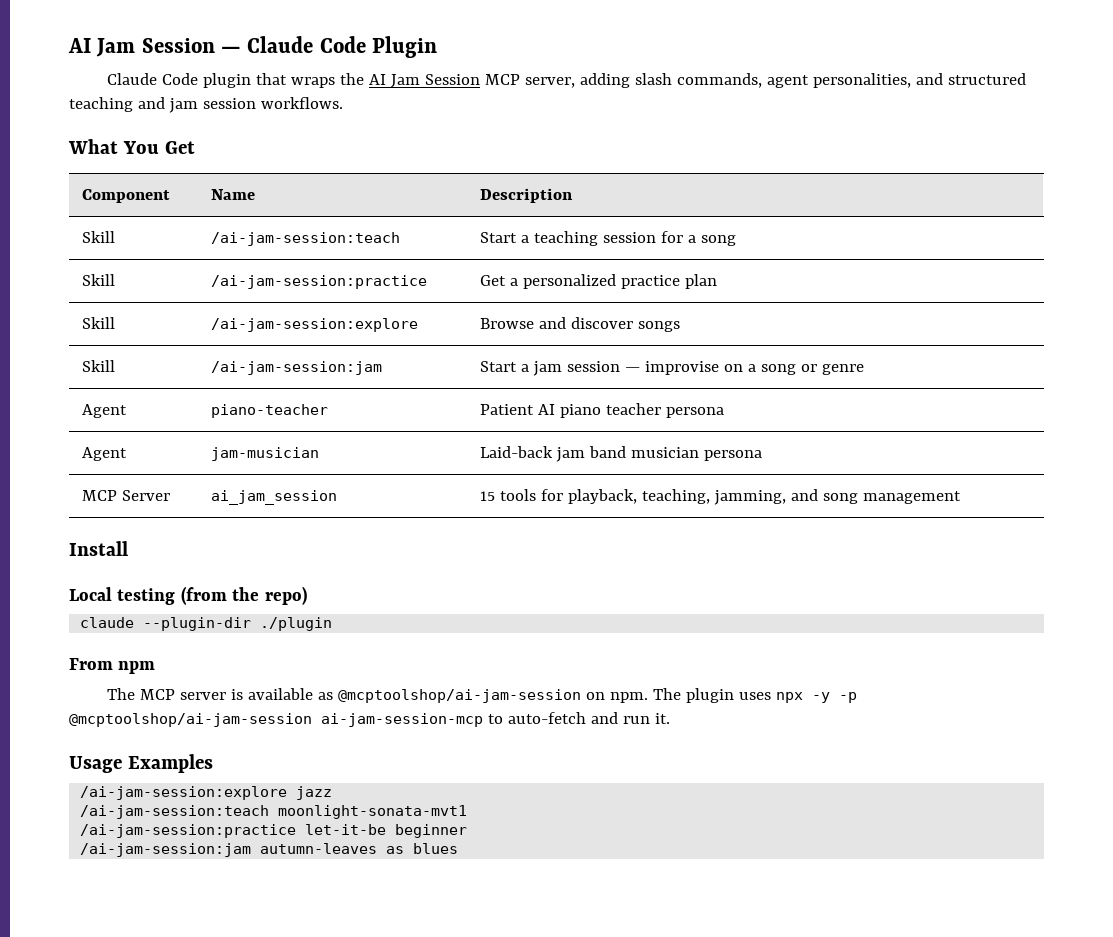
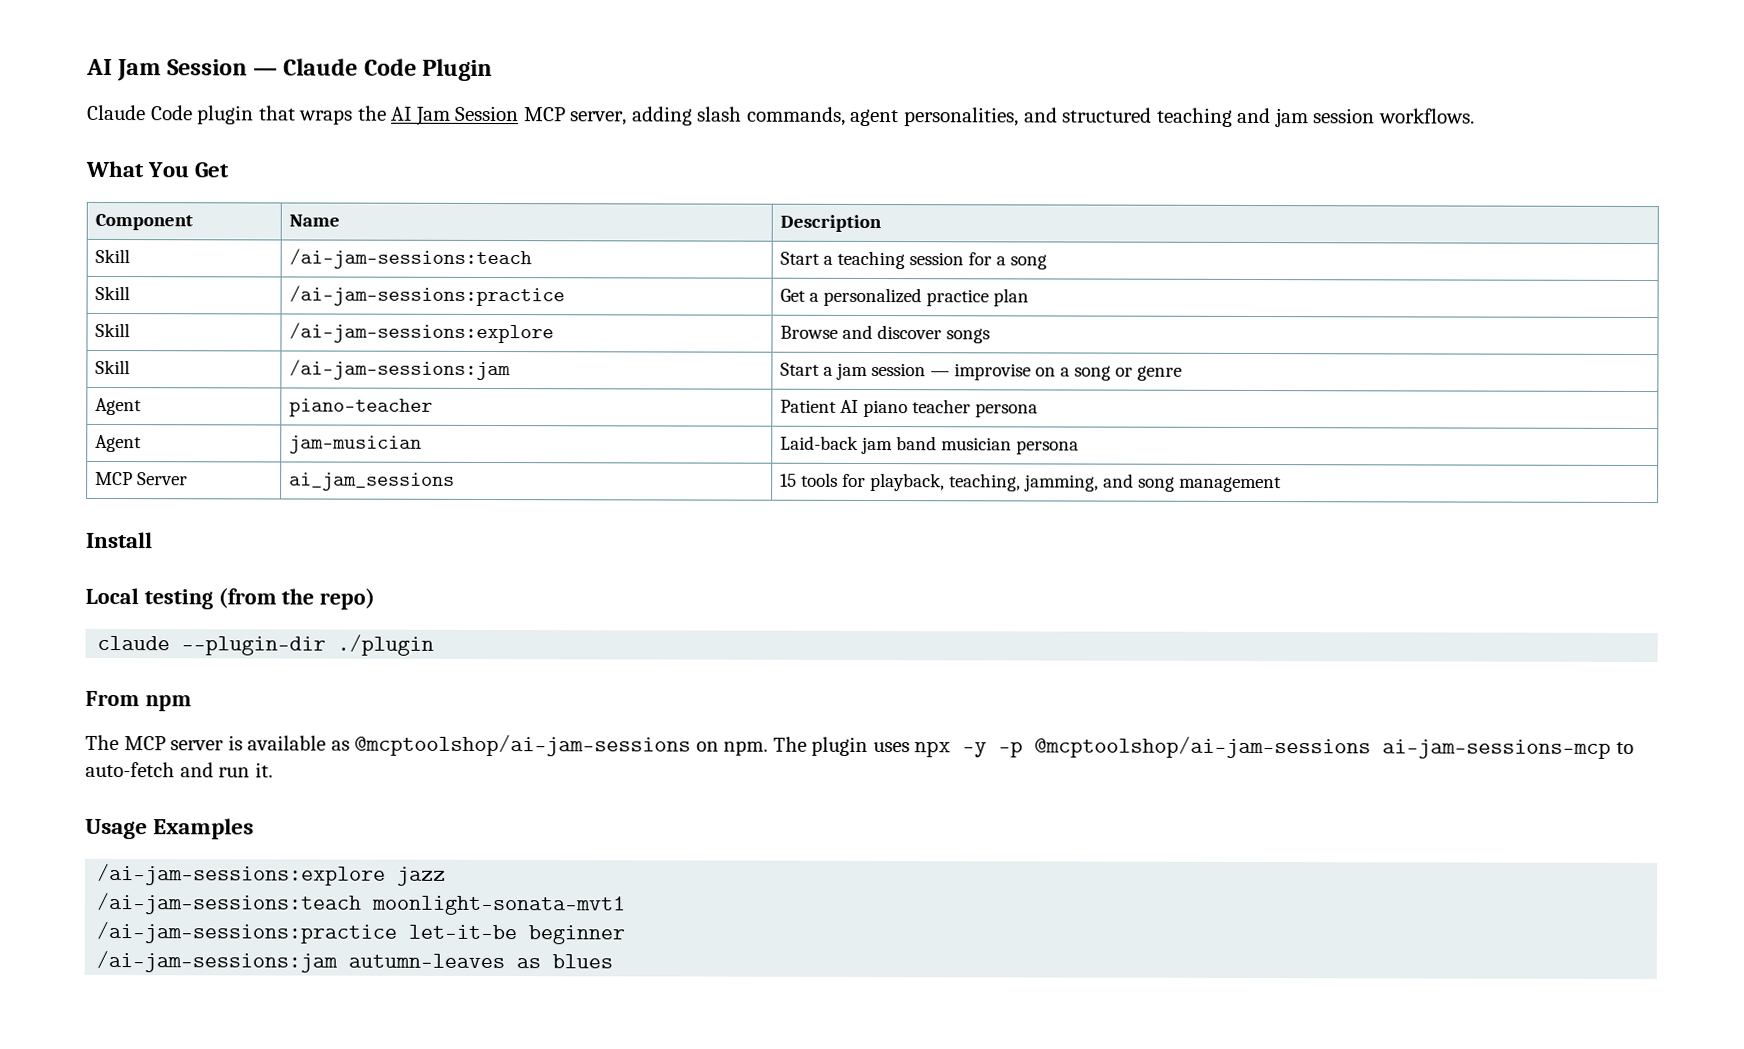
[211,232,401,246] /ai-jam-session:teach -> [289,248,533,270] /ai-jam-sessions:teach
[211,275,428,289] /ai-jam-session:practice -> [289,285,566,307] /ai-jam-sessions:practice
[211,318,419,332] /ai-jam-session:explore -> [289,322,555,344] /ai-jam-sessions:explore
[211,361,383,375] /ai-jam-session:jam -> [289,359,512,381] /ai-jam-sessions:jam
[211,490,338,505] ai_jam_session -> [289,472,456,491] ai_jam_sessions
[337,689,581,703] @mcptoolshop/ai-jam-session -> [354,734,692,757] @mcptoolshop/ai-jam-sessions
[69,713,483,727] @mcptoolshop/ai-jam-session ai-jam-session-mcp -> [1034,736,1612,759] @mcptoolshop/ai-jam-sessions ai-jam-sessions-mcp
[80,786,288,800] /ai-jam-session:explore -> [97,863,387,886] /ai-jam-sessions:explore
[80,805,270,819] /ai-jam-session:teach -> [96,892,363,915] /ai-jam-sessions:teach
[80,824,297,838] /ai-jam-session:practice -> [96,921,398,944] /ai-jam-sessions:practice
[80,843,252,857] /ai-jam-session:jam -> [96,950,339,973] /ai-jam-sessions:jam

